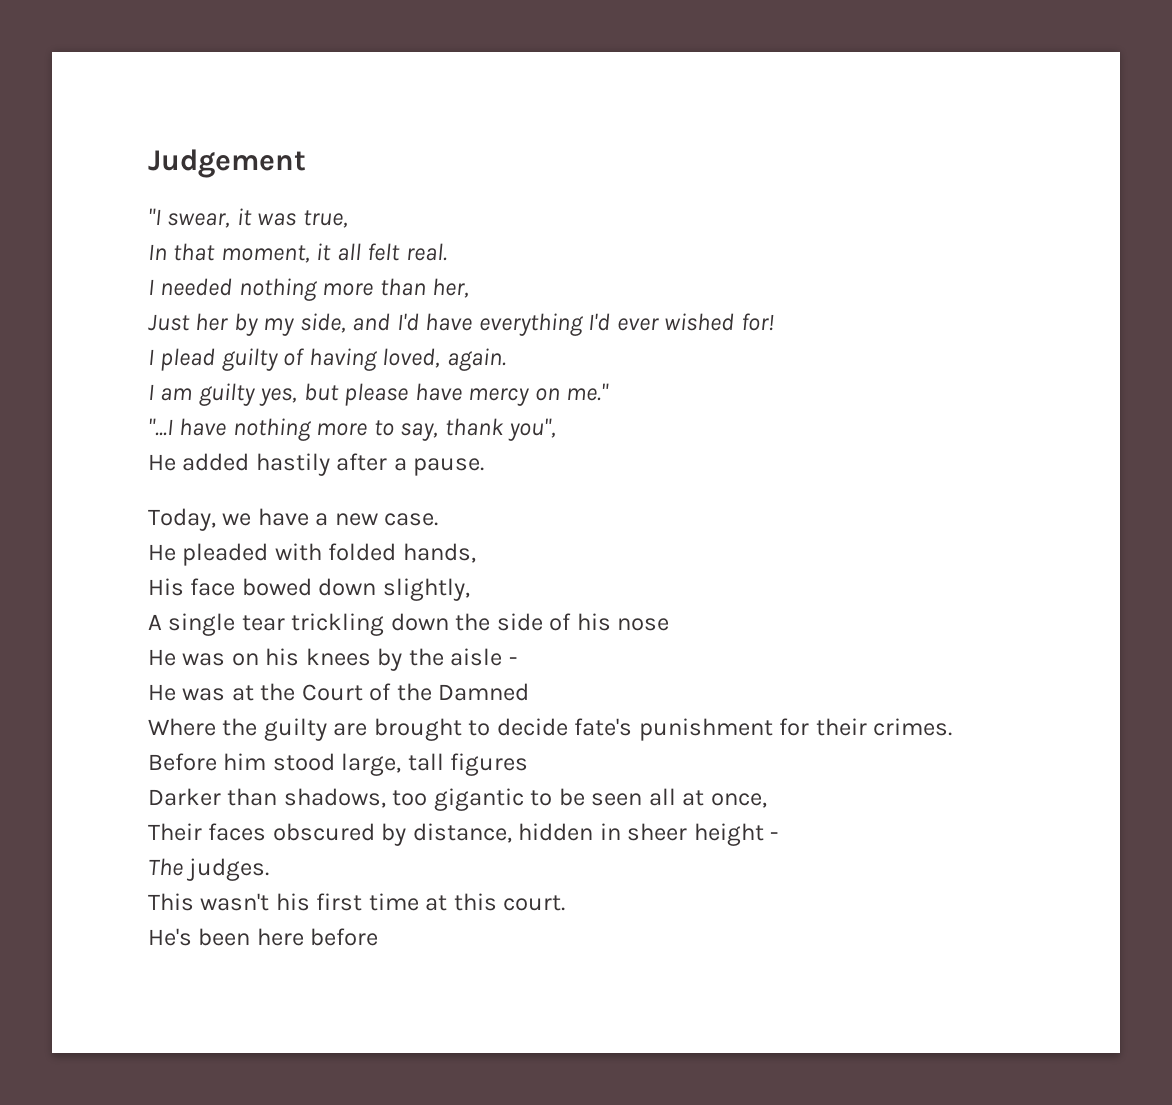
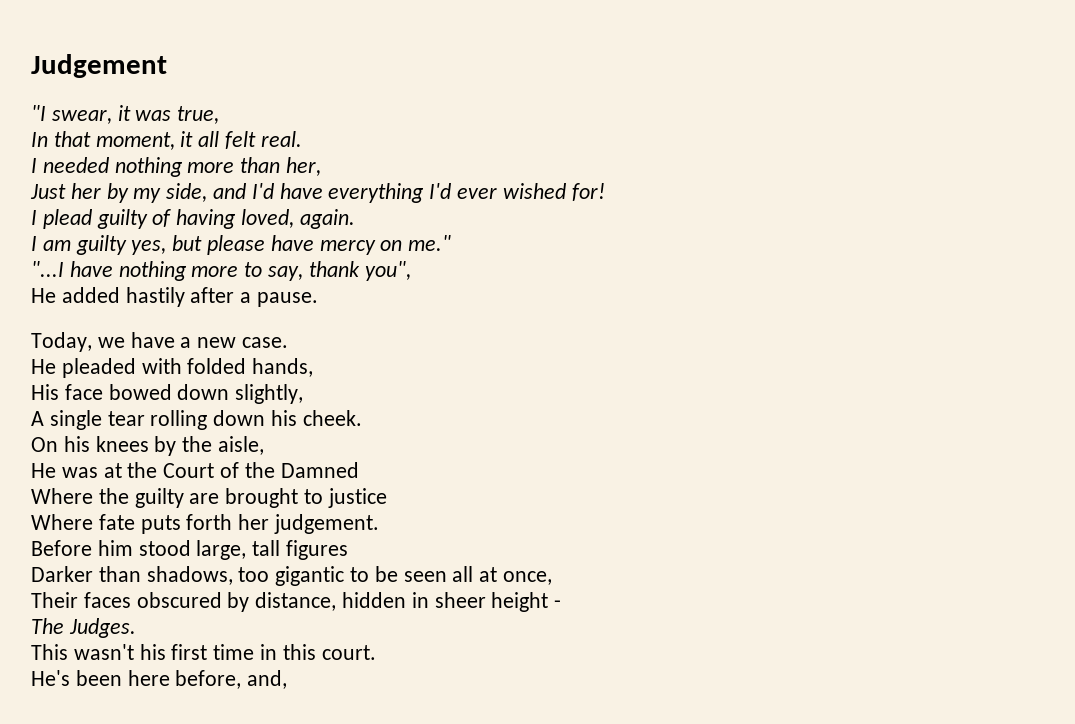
[291,613,670,636] [148,649,259,666] trickling down the side of his nose // He was on -> [150,410,362,430] [31,437,58,452] rolling down his cheek. // On
[450,648,517,666] aisle - -> [218,436,265,455] aisle,
[496,718,953,741] decide fate's punishment for their crimes. -> [327,488,387,508] [31,514,380,534] justice // Where fate puts forth her judgement.
[186,858,270,881] judges. -> [68,618,136,638] Judges.
[425,895,448,911] at -> [260,644,278,660] in
[310,928,379,946] before -> [175,670,288,689] before, and,

